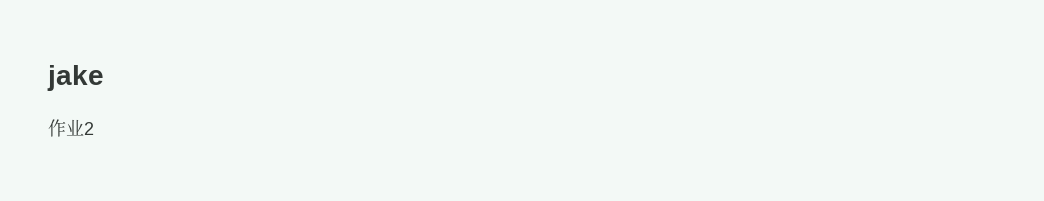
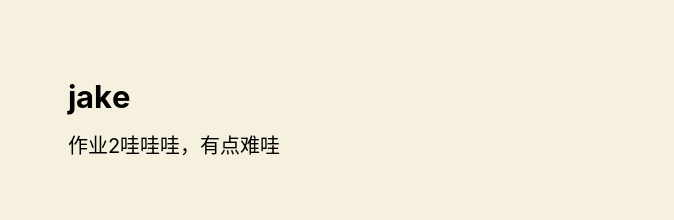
(94, 128) none -> [120,135,280,156] 哇哇哇，有点难哇

